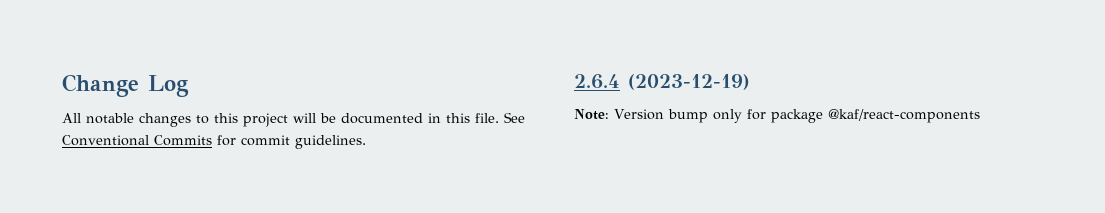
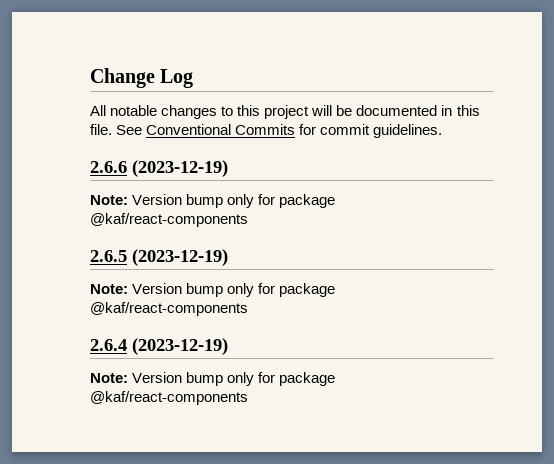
(366, 142) none -> [90,160,228,177] [90,194,336,208] [90,213,248,227] [90,249,228,266] [90,283,336,297] [90,302,248,316] // 2.6.6 (2023-12-19) // Note: Version bump only for package @kaf/react-components // 2.6.5 (2023-12-19) // Note: Version bump only for package @kaf/react-components

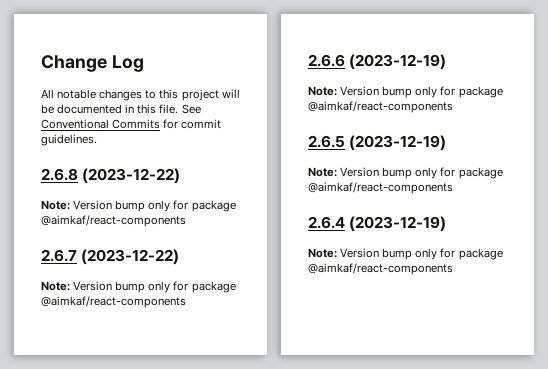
(443, 131) none -> [41,168,181,184] [41,200,236,212] [41,215,186,227] [41,249,180,265] [41,281,236,293] [41,296,186,308] // 2.6.8 (2023-12-22) // Note: Version bump only for package @aimkaf/react-components // 2.6.7 (2023-12-22) // Note: Version bump only for package @aimkaf/react-components
[90,213,248,227] @kaf/react-components -> [308,101,453,113] @aimkaf/react-components
[90,302,248,316] @kaf/react-components -> [308,182,453,194] @aimkaf/react-components
[90,391,248,405] @kaf/react-components -> [308,263,453,275] @aimkaf/react-components

